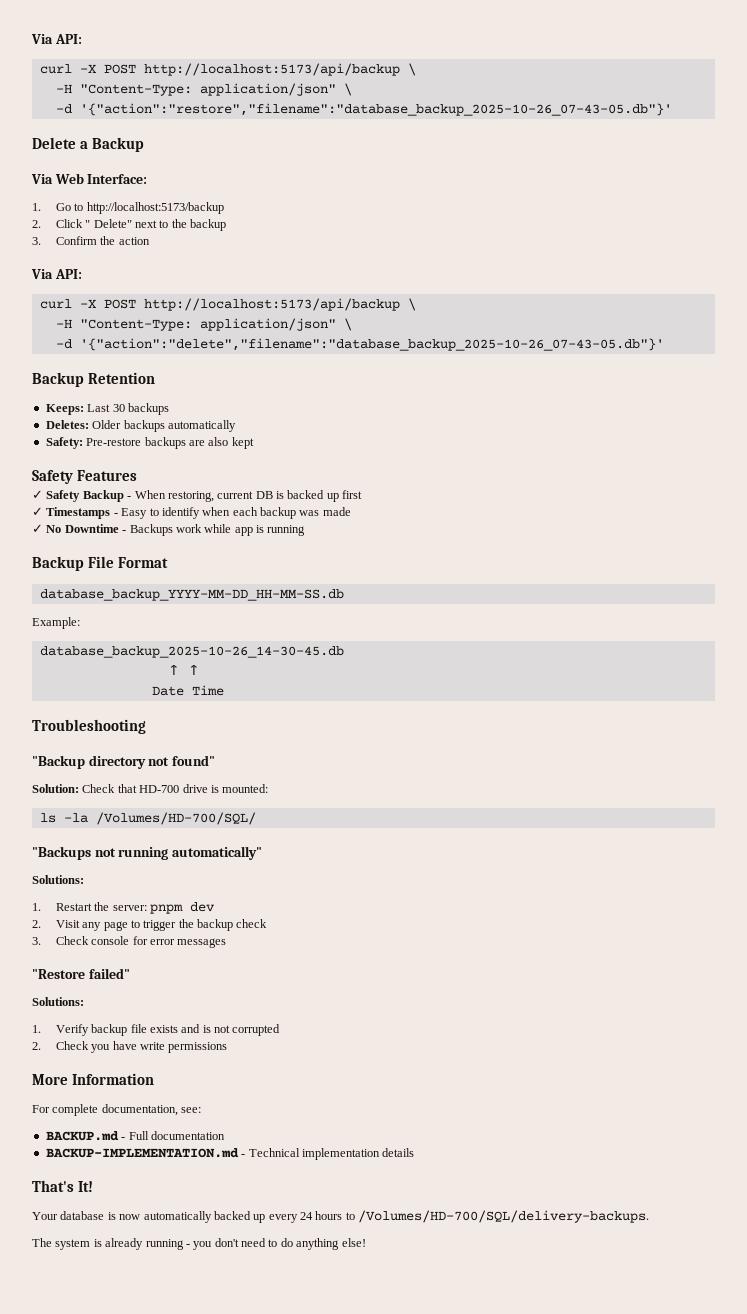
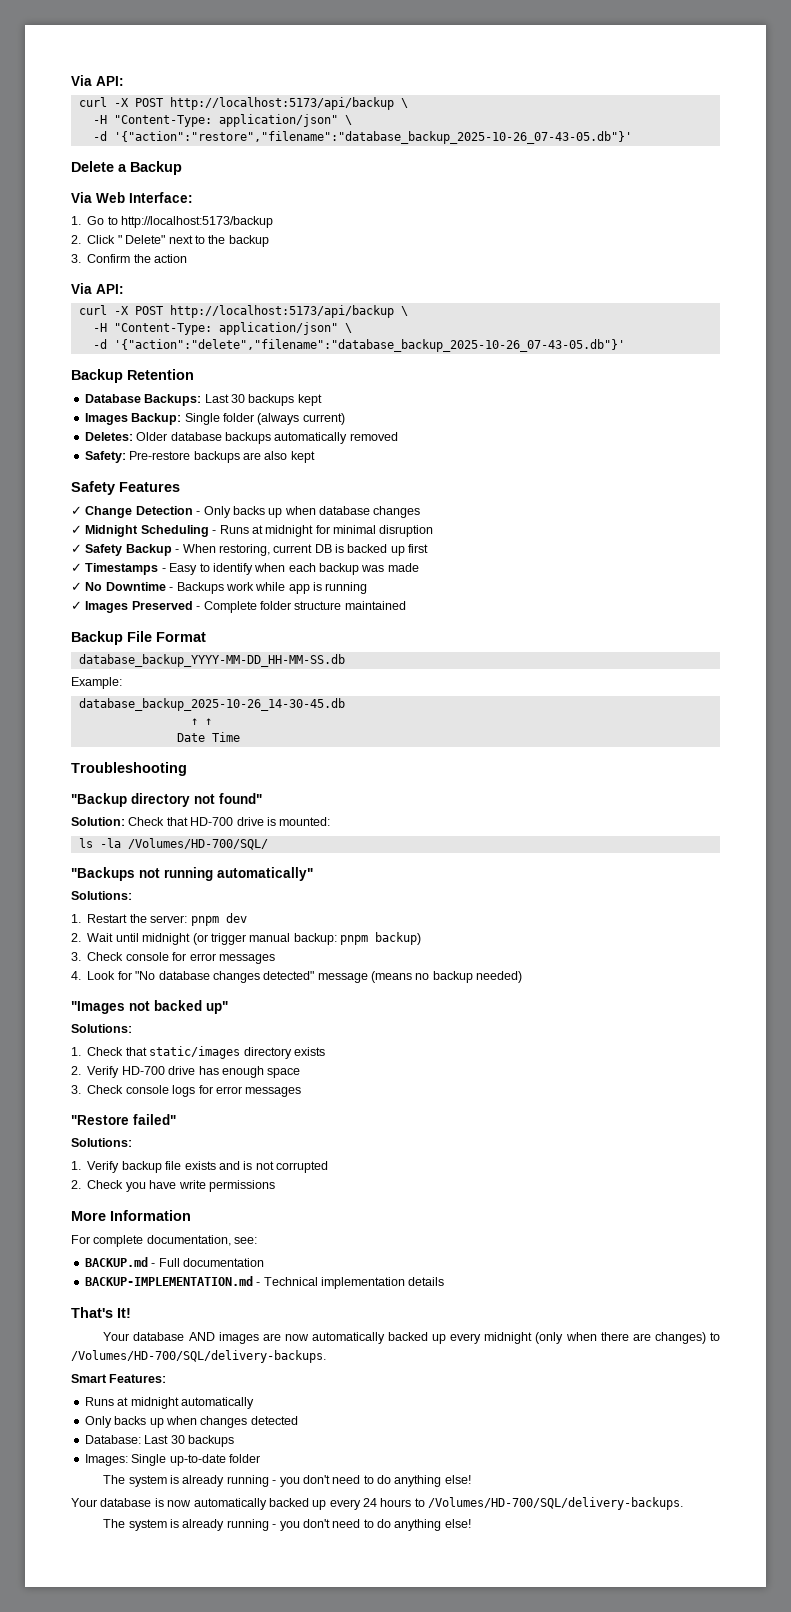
[45,403,169,415] Keeps: Last 30 backups -> [84,394,322,406] [84,413,345,425] Database Backups: Last 30 backups kept // Images Backup: Single folder (always current)
(122, 424) none -> [170,432,222,441] database
(236, 426) none -> [349,432,398,441] removed
(138, 475) none -> [71,506,421,518] [71,525,434,537] // ✓ Change Detection - Only backs up when database changes // ✓ Midnight Scheduling - Runs at midnight for minimal disruption
(306, 530) none -> [71,601,406,613] // ✓ Images Preserved - Complete folder structure maintained
[55,919,268,931] Visit any page to trigger the backup check -> [87,932,422,945] Wait until midnight (or trigger manual backup: pnpm backup)
(227, 943) none -> [71,971,523,983] [71,1000,228,1014] [71,1024,132,1033] [71,1046,325,1059] [71,1066,301,1078] [71,1085,302,1097] // 4. Look for "No database changes detected" message (means no backup needed) // "Images not backed up" // Solutions: // 1. Check that static/images directory exists // 2. Verify HD-700 drive has enough space // 3. Check console logs for error messages
(94, 1186) none -> [103,1332,720,1344] [71,1350,326,1363] [71,1374,167,1383] [84,1397,254,1409] [84,1416,298,1428] [84,1435,234,1447] [84,1454,260,1466] [103,1475,471,1487] // Your database AND images are now automatically backed up every midnight (only when there are changes) to /Volumes/HD-700/SQL/delivery-backups. // Smart Features: // Runs at midnight automatically // Only backs up when changes detected // Database: Last 30 backups // Images: Single up-to-date folder // The system is already running - you don't need to do anything else!

